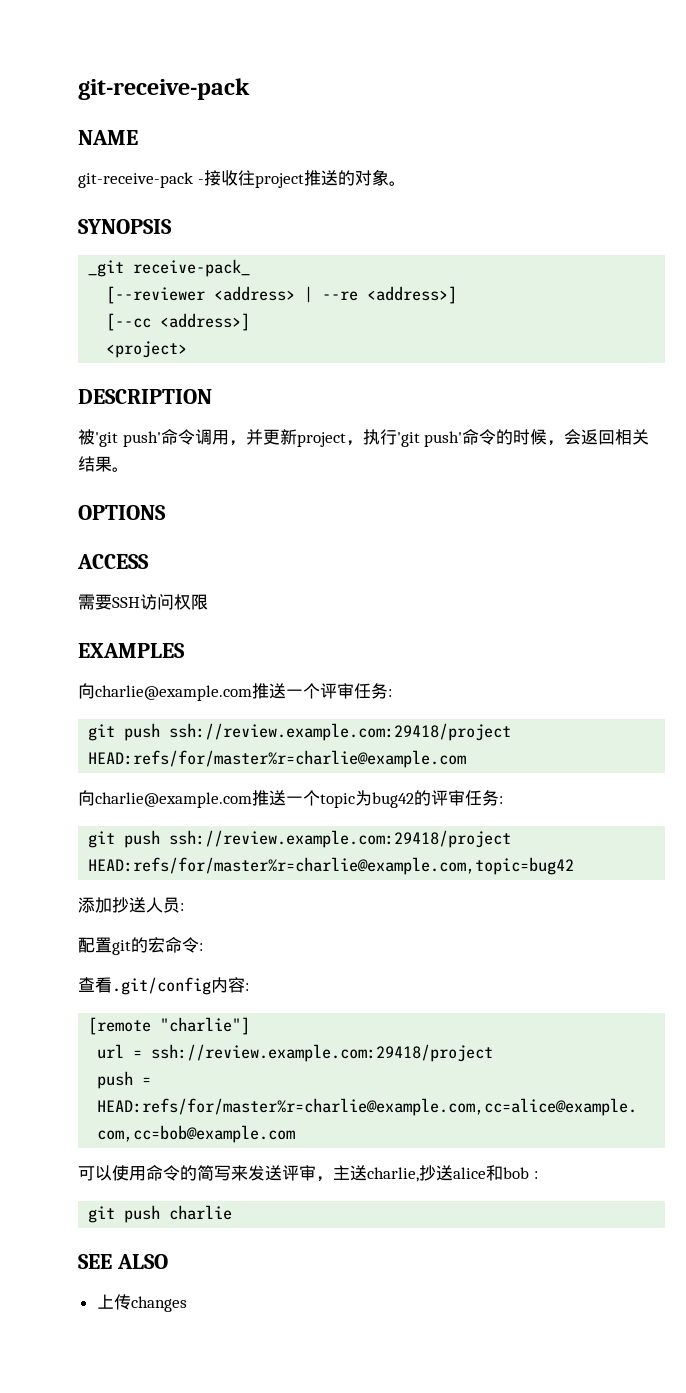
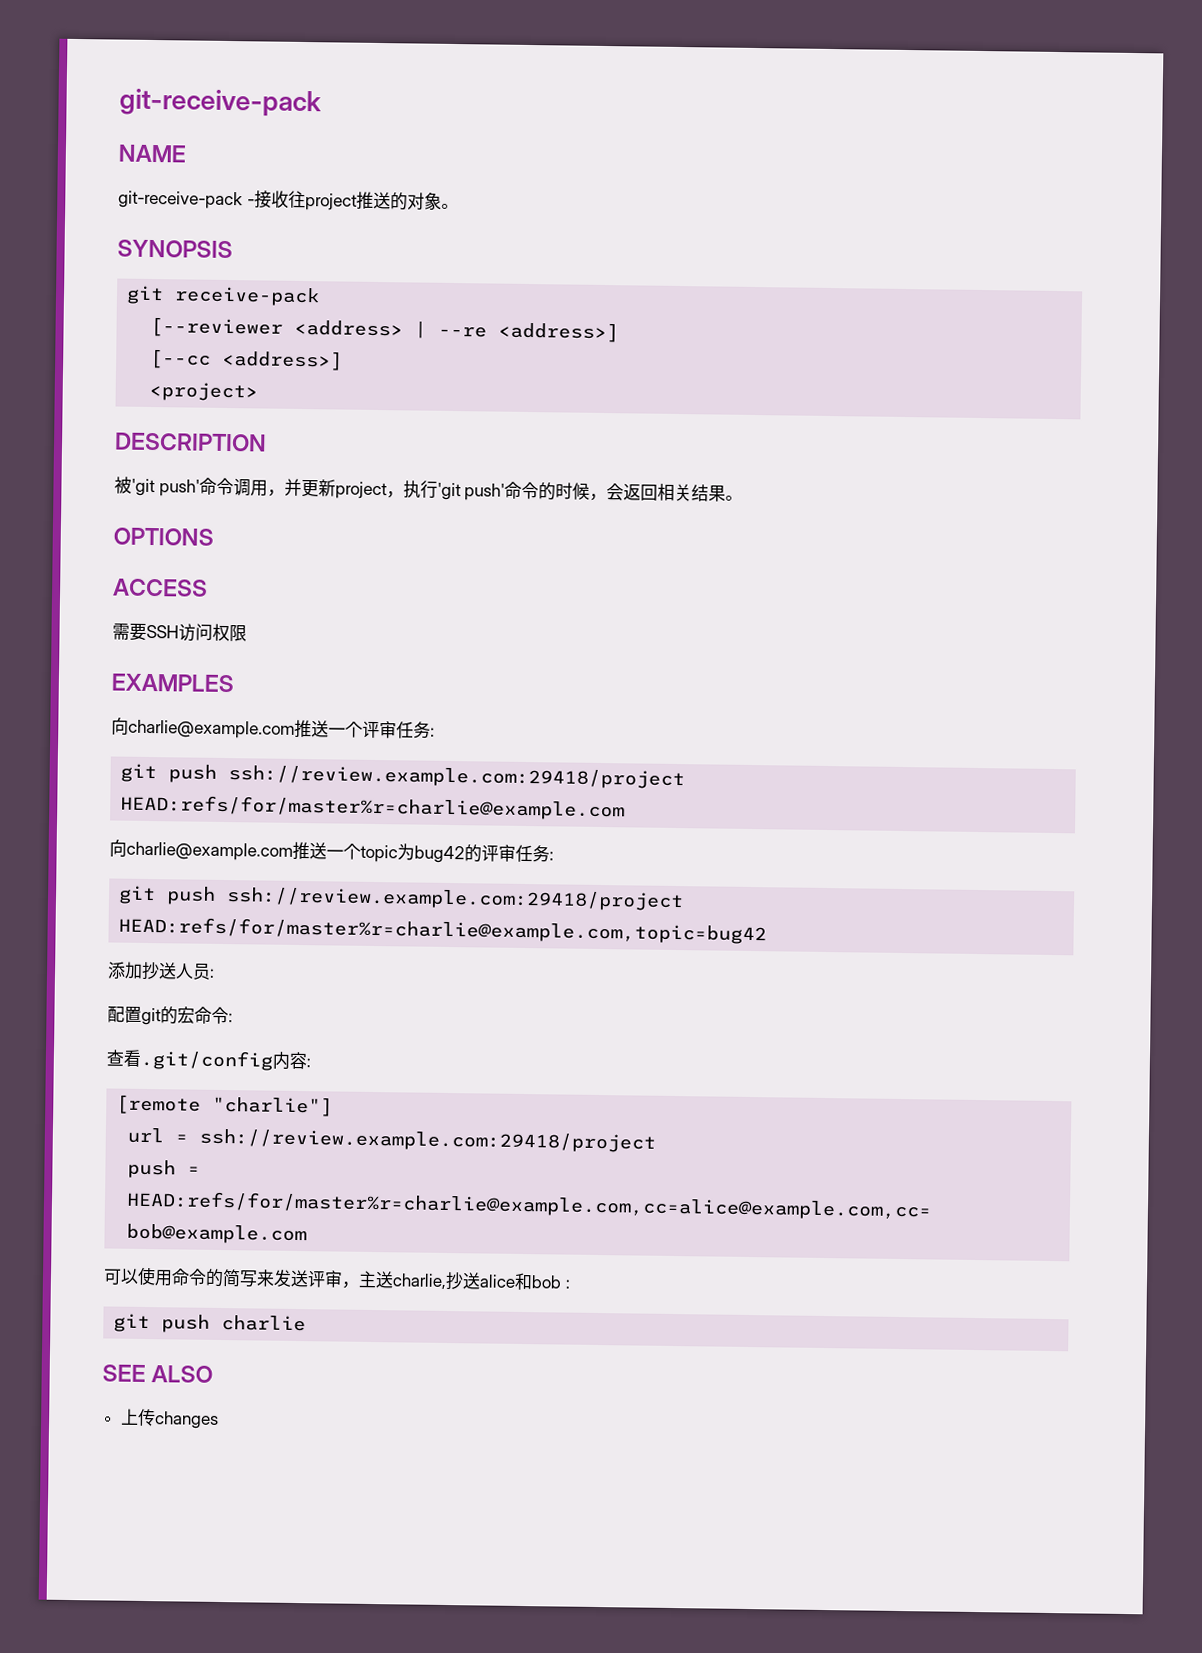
[88,259,251,277] _git receive-pack_ -> [126,285,321,307] git receive-pack

